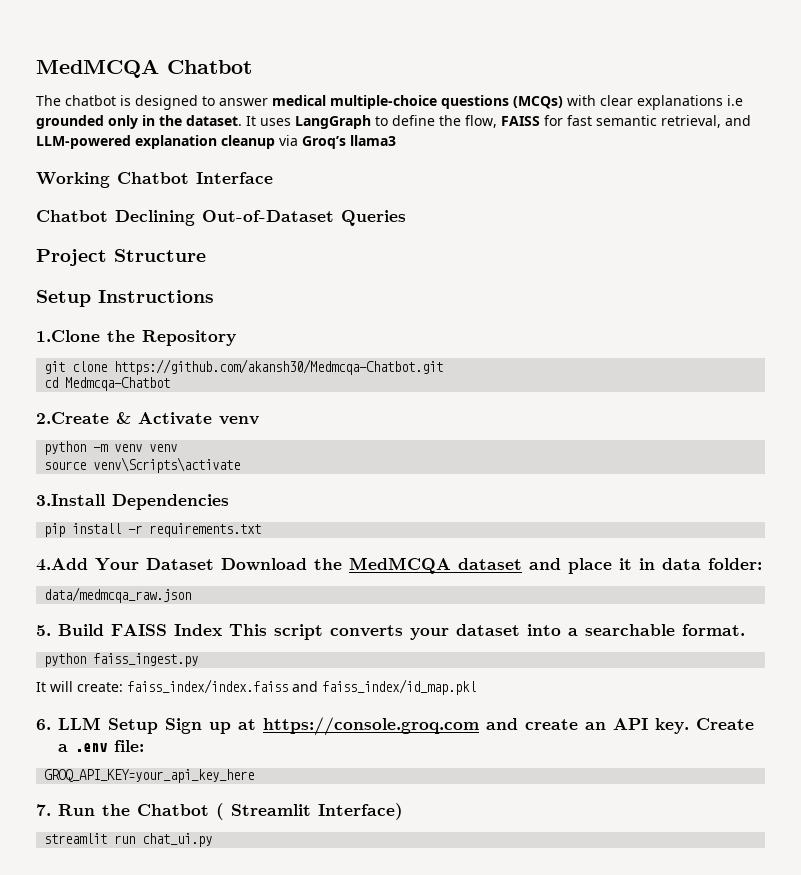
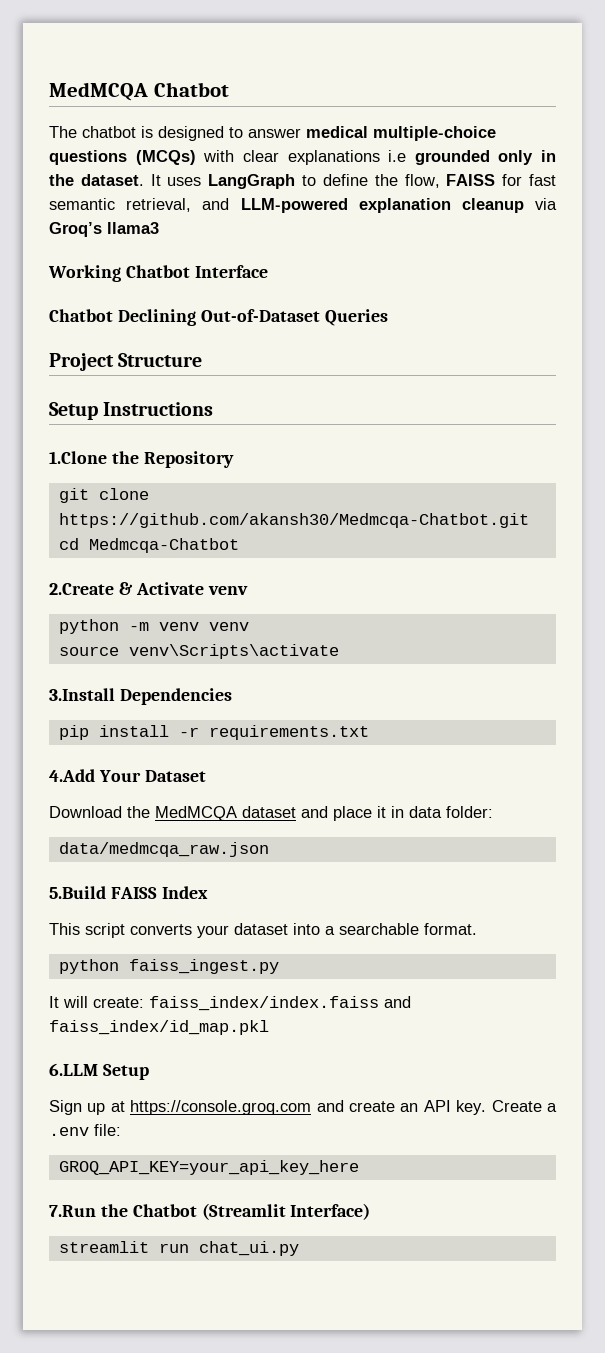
(214, 564) none -> (206, 776) //
[36,624,104,636] 5. Build -> [49,886,106,899] 5.Build
(222, 630) none -> (208, 892) //
[36,717,158,734] 6. LLM Setup -> [49,1063,149,1080] 6.LLM Setup //
[36,803,311,820] 7. Run the Chatbot ( Streamlit -> [49,1203,286,1220] 7.Run the Chatbot (Streamlit

